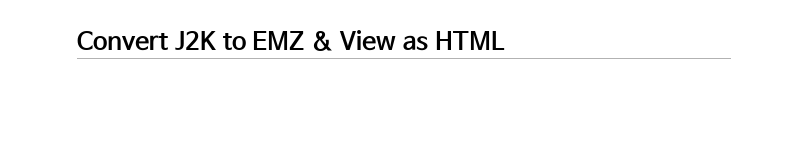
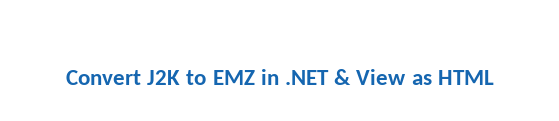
(305, 40) none -> [260,69,330,85] in .NET

